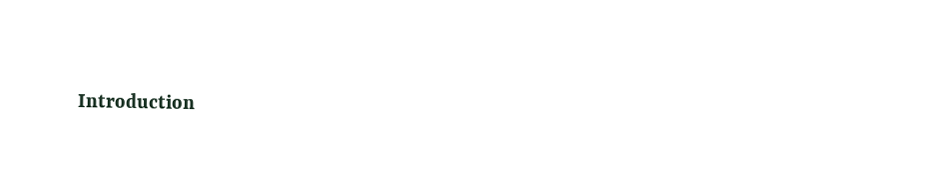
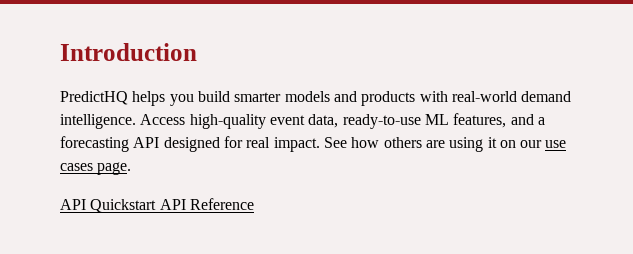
(195, 101) none -> [60,91,572,106] [60,113,545,129] [60,136,567,152] [60,162,132,175] [60,198,254,213] // PredictHQ helps you build smarter models and products with real-world demand intelligence. Access high-quality event data, ready-to-use ML features, and a forecasting API designed for real impact. See how others are using it on our use cases page. // API Quickstart API Reference

